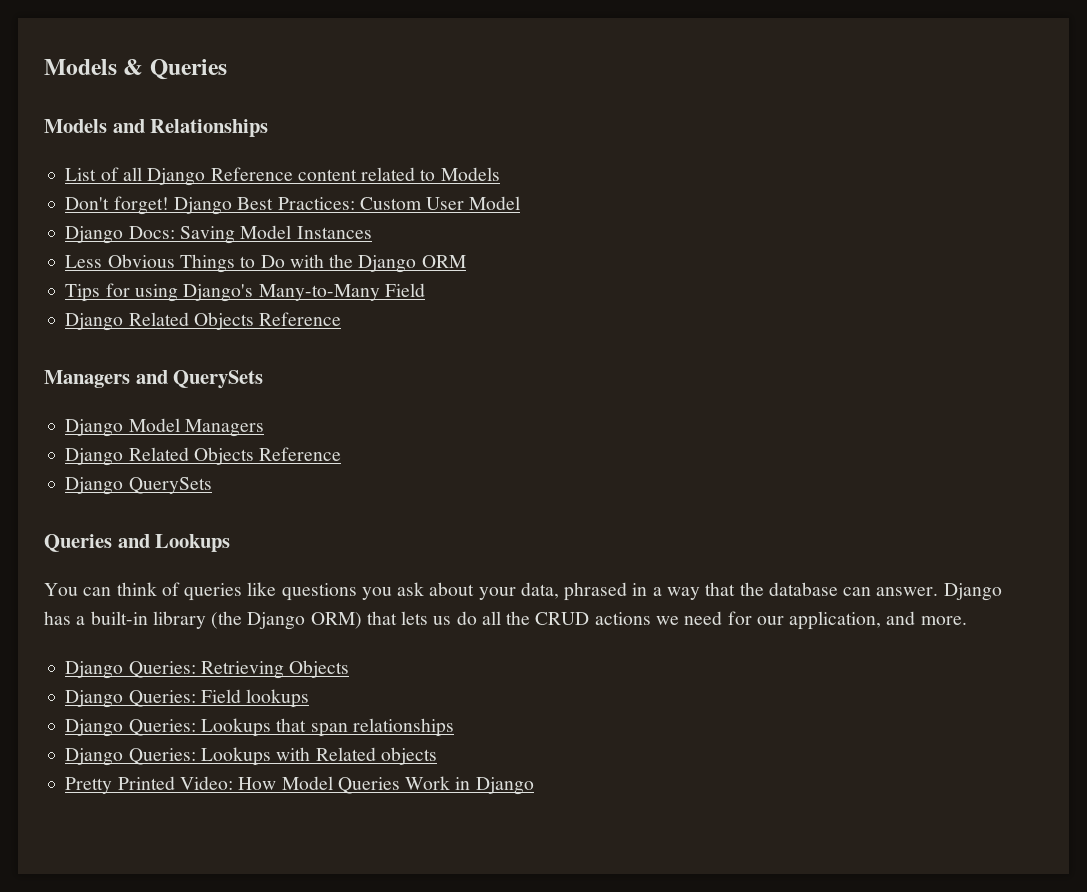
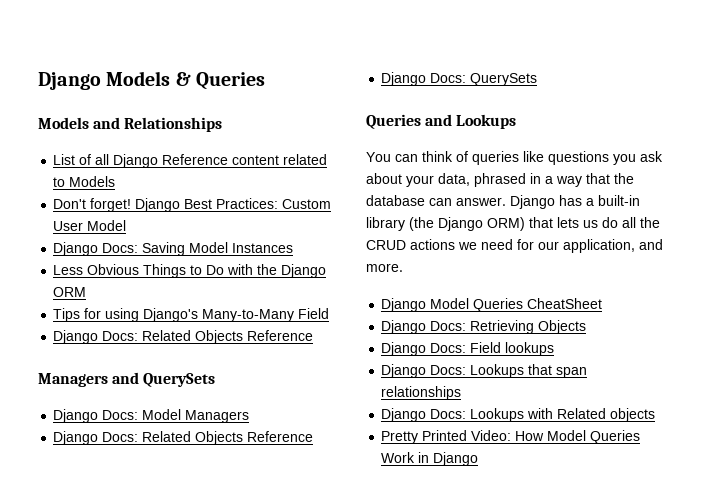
(44, 67) none -> [38,72,101,90] Django
(124, 322) none -> [102,331,139,341] Docs:
(124, 428) none -> [102,410,139,420] Docs:
(124, 457) none -> [102,432,139,442] Docs:
(124, 486) none -> [430,73,467,83] Docs:
[128,661,196,678] Queries: -> [430,298,603,312] [381,320,467,334] Model Queries CheatSheet // Django Docs:
[128,690,196,707] Queries: -> [430,343,467,353] Docs:
[128,719,196,736] Queries: -> [430,365,467,375] Docs:
[128,748,196,765] Queries: -> [430,409,467,419] Docs:

